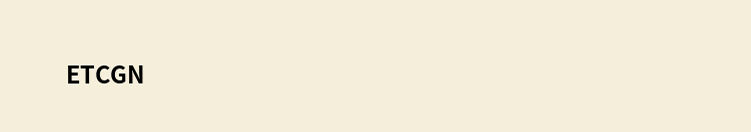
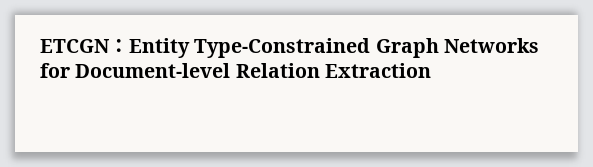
(146, 74) none -> [109,38,539,58] [40,63,431,78] ：Entity Type-Constrained Graph Networks for Document-level Relation Extraction

